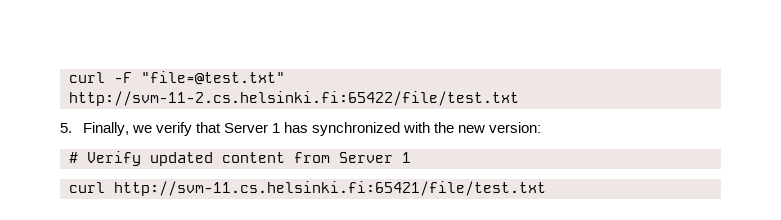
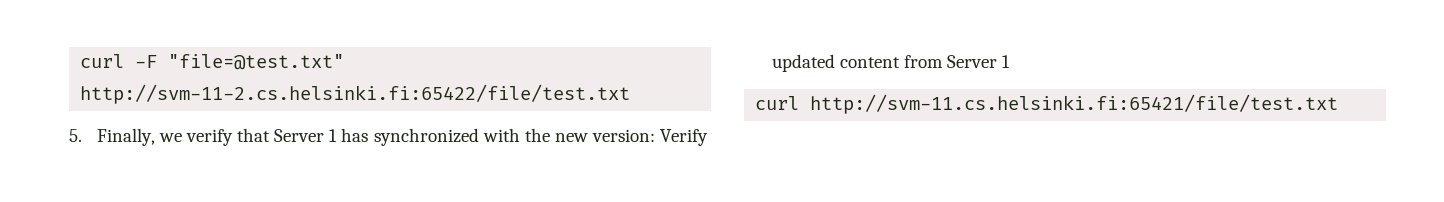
[69,152,78,163] // # -> (656, 135) none

